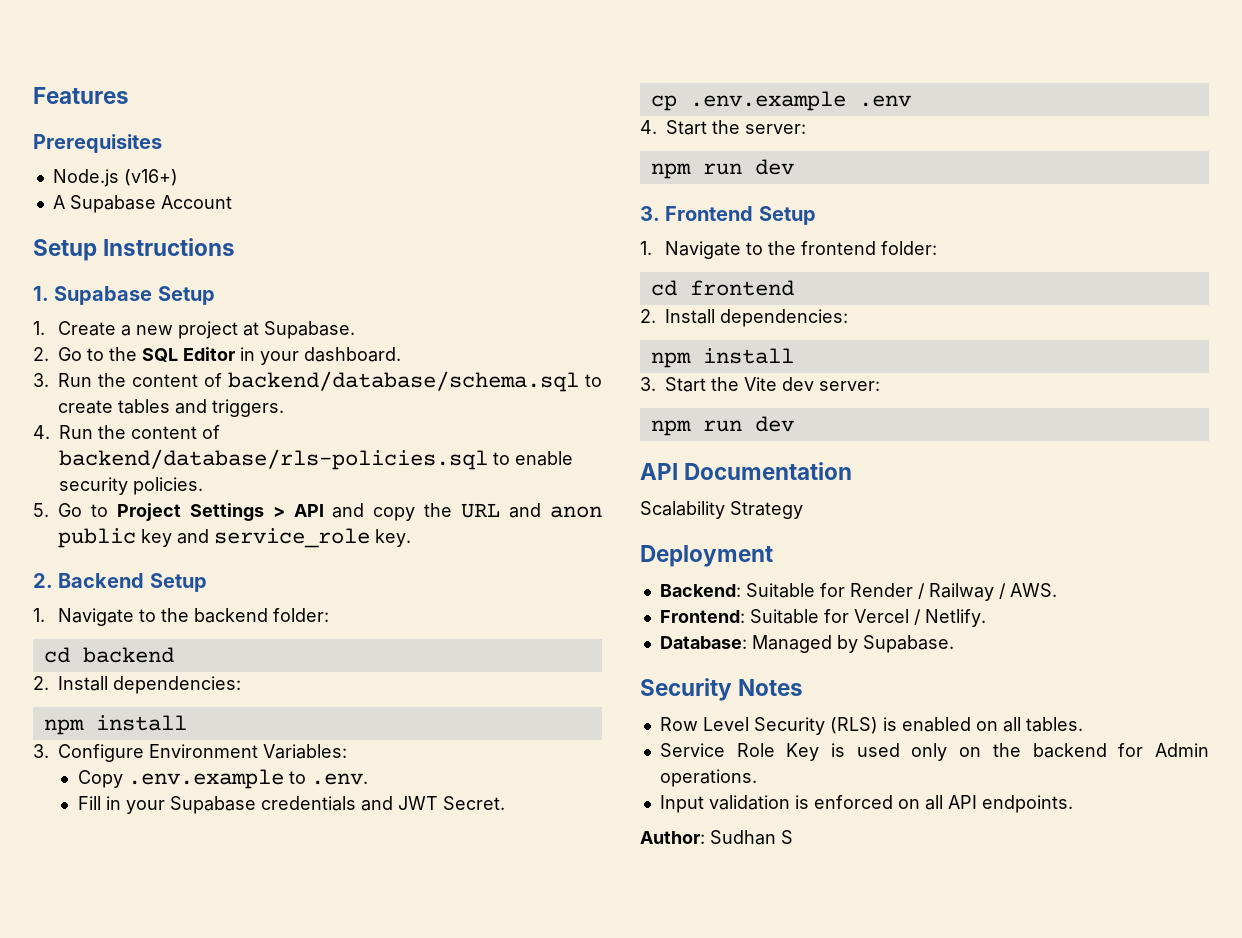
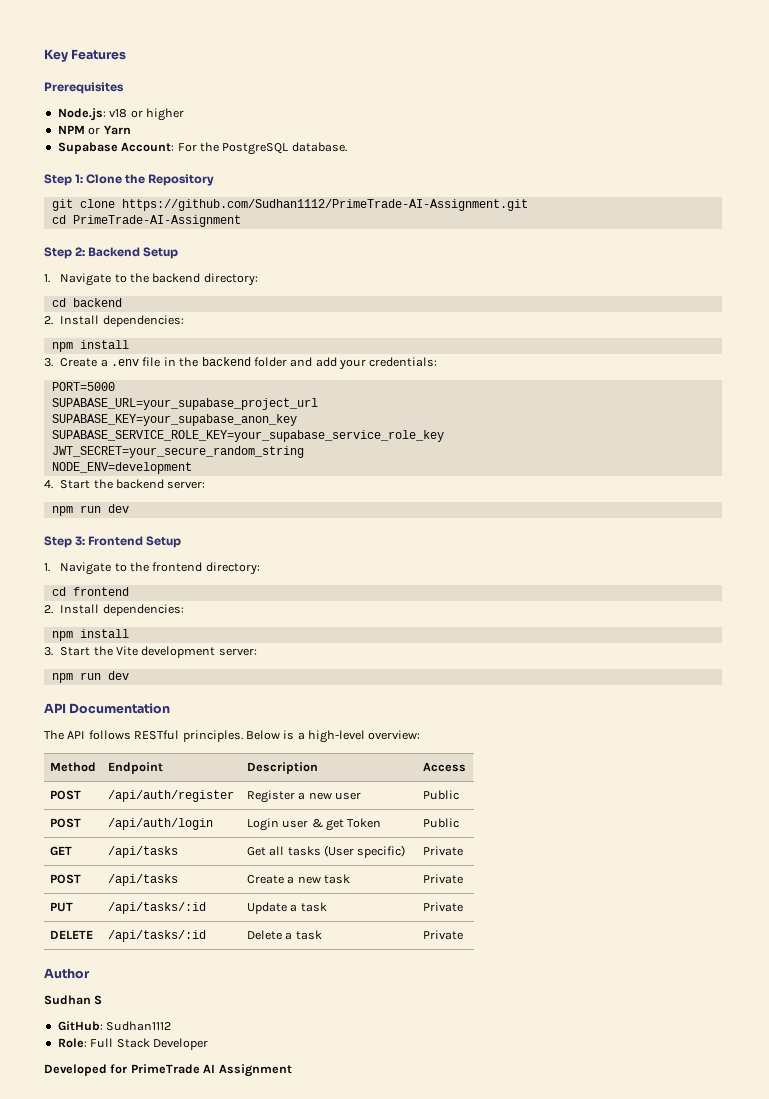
(33, 95) none -> [44,49,68,62] Key
[52,169,178,187] [52,195,232,213] [33,238,236,261] [33,286,215,305] [33,321,355,339] [33,347,401,365] [33,371,602,392] [58,399,284,417] [33,425,220,439] [59,449,573,470] [59,477,203,495] [33,503,603,521] [58,528,411,548] [33,573,53,588] Node.js (v16+) // A Supabase Account // Setup Instructions // 1. Supabase Setup // 1. Create a new project at Supabase. // 2. Go to the SQL Editor in your dashboard. // 3. Run the content of backend/database/schema.sql to create tables and triggers. // 4. Run the content of backend/database/rls-policies.sql to enable security policies. // 5. Go to Project Settings > API and copy the URL and anon public key and service_role key. // 2. -> [57,108,184,121] [57,125,131,135] [57,142,347,155] [44,174,215,186] [51,199,528,211] [51,215,241,227] [44,247,86,259] Node.js: v18 or higher // NPM or Yarn // Supabase Account: For the PostgreSQL database. // Step 1: Clone the Repository // git clone https://github.com/Sudhan1112/PrimeTrade-AI-Assignment.git // cd PrimeTrade-AI-Assignment // Step 2:
[272,608,329,622] folder: -> [203,273,258,286] directory:
[58,744,347,762] [77,769,368,789] [77,796,505,814] [650,91,911,111] Configure Environment Variables: // Copy .env.example to .env. // Fill in your Supabase credentials and JWT Secret. // cp .env.example .env -> [60,357,438,370] [51,382,115,391] [51,398,318,410] [51,414,297,426] [51,430,444,442] [51,446,304,458] [51,462,192,474] Create a .env file in the backend folder and add your credentials: // PORT=5000 // SUPABASE_URL=your_supabase_project_url // SUPABASE_KEY=your_supabase_anon_key // SUPABASE_SERVICE_ROLE_KEY=your_supabase_service_role_key // JWT_SECRET=your_secure_random_string // NODE_ENV=development
[745,124,806,134] [650,159,794,179] [640,206,660,221] server: // npm run dev // 3. -> [116,479,206,489] [51,504,129,516] [44,536,86,548] backend server: // npm run dev // Step 3:
[880,241,937,255] folder: -> [205,562,260,575] directory:
[782,377,814,391] dev -> [141,646,216,658] development
[640,501,803,519] [640,545,773,567] [659,583,1057,601] [659,609,986,627] [659,635,954,653] [640,678,804,701] [659,717,1083,735] [659,743,1209,761] [659,769,757,787] [659,795,1073,813] [640,830,793,845] Scalability Strategy // Deployment // Backend: Suitable for Render / Railway / AWS. // Frontend: Suitable for Vercel / Netlify. // Database: Managed by Supabase. // Security Notes // Row Level Security (RLS) is enabled on all tables. // Service Role Key is used only on the backend for Admin operations. // Input validation is enforced on all API endpoints. // Author: Sudhan S -> [44,730,421,743] [49,762,96,772] [107,762,163,774] [246,762,318,774] [422,762,466,772] [49,790,81,800] [107,790,234,802] [246,790,362,803] [422,790,459,800] [49,818,81,828] [107,818,213,830] [246,818,382,831] [422,818,459,828] [49,846,72,856] [107,846,178,858] [246,845,406,858] [422,846,463,856] [49,874,81,884] [107,874,178,886] [246,874,351,884] [422,874,463,884] [49,902,73,912] [107,902,206,914] [246,902,327,914] [422,902,463,912] [49,930,93,939] [107,930,206,942] [246,930,322,940] [422,930,463,940] [44,968,90,979] [44,995,103,1005] [57,1021,172,1031] [57,1038,208,1050] [44,1064,292,1077] The API follows RESTful principles. Below is a high-level overview: // Method | Endpoint | Description | Access // POST | /api/auth/register | Register a new user | Public // POST | /api/auth/login | Login user & get Token | Public // GET | /api/tasks | Get all tasks (User specific) | Private // POST | /api/tasks | Create a new task | Private // PUT | /api/tasks/:id | Update a task | Private // DELETE | /api/tasks/:id | Delete a task | Private // Author // Sudhan S // GitHub: Sudhan1112 // Role: Full Stack Developer // Developed for PrimeTrade AI Assignment

